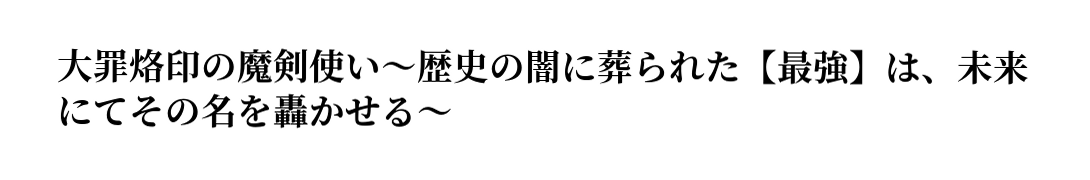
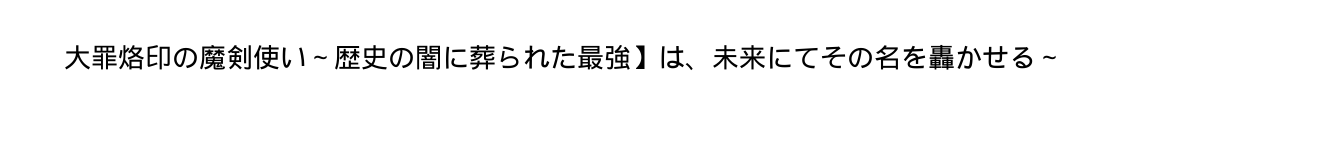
[741,49,778,85] 【 -> (577, 57) none

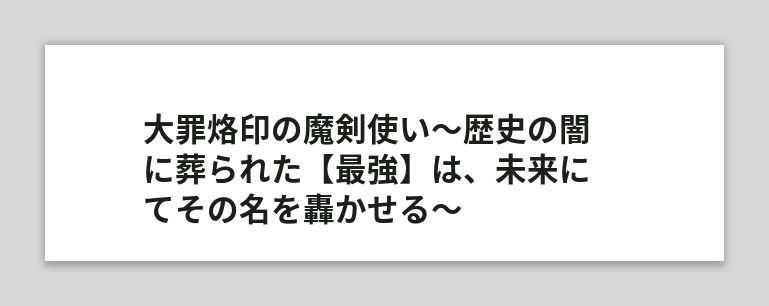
(577, 57) none -> [303,154,335,184] 【

